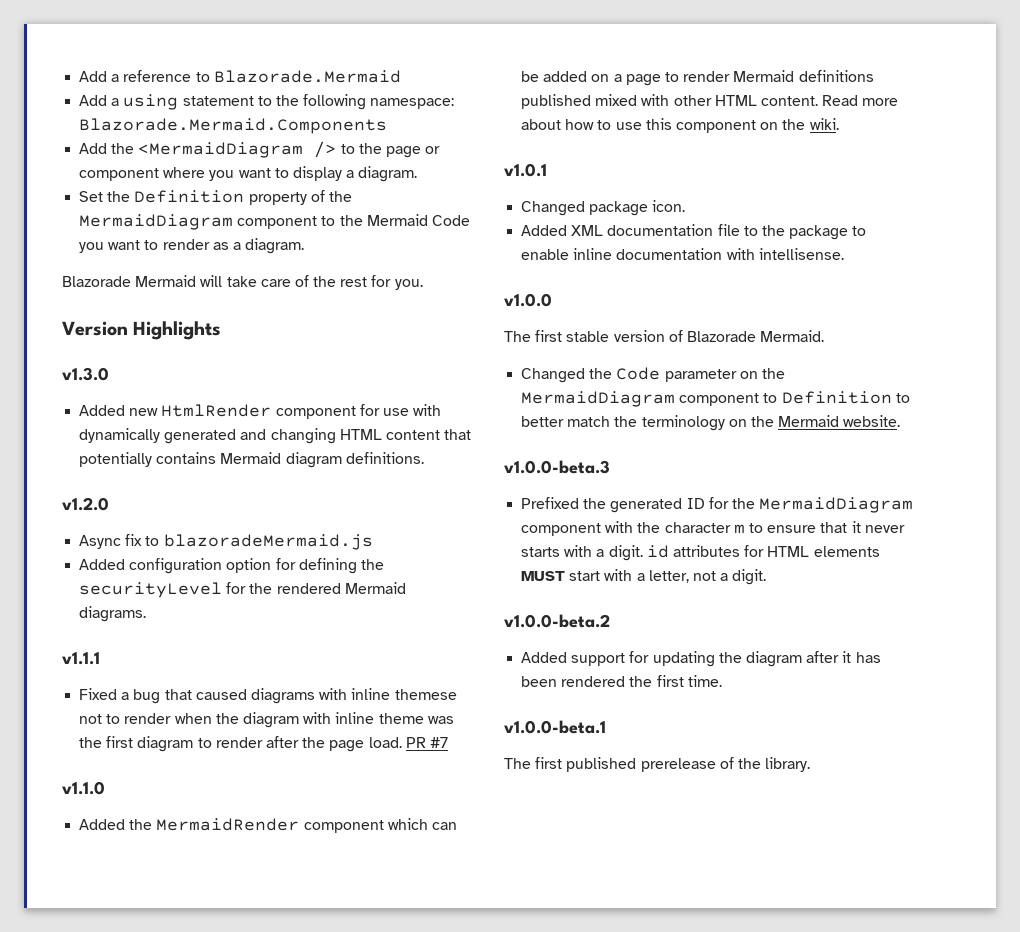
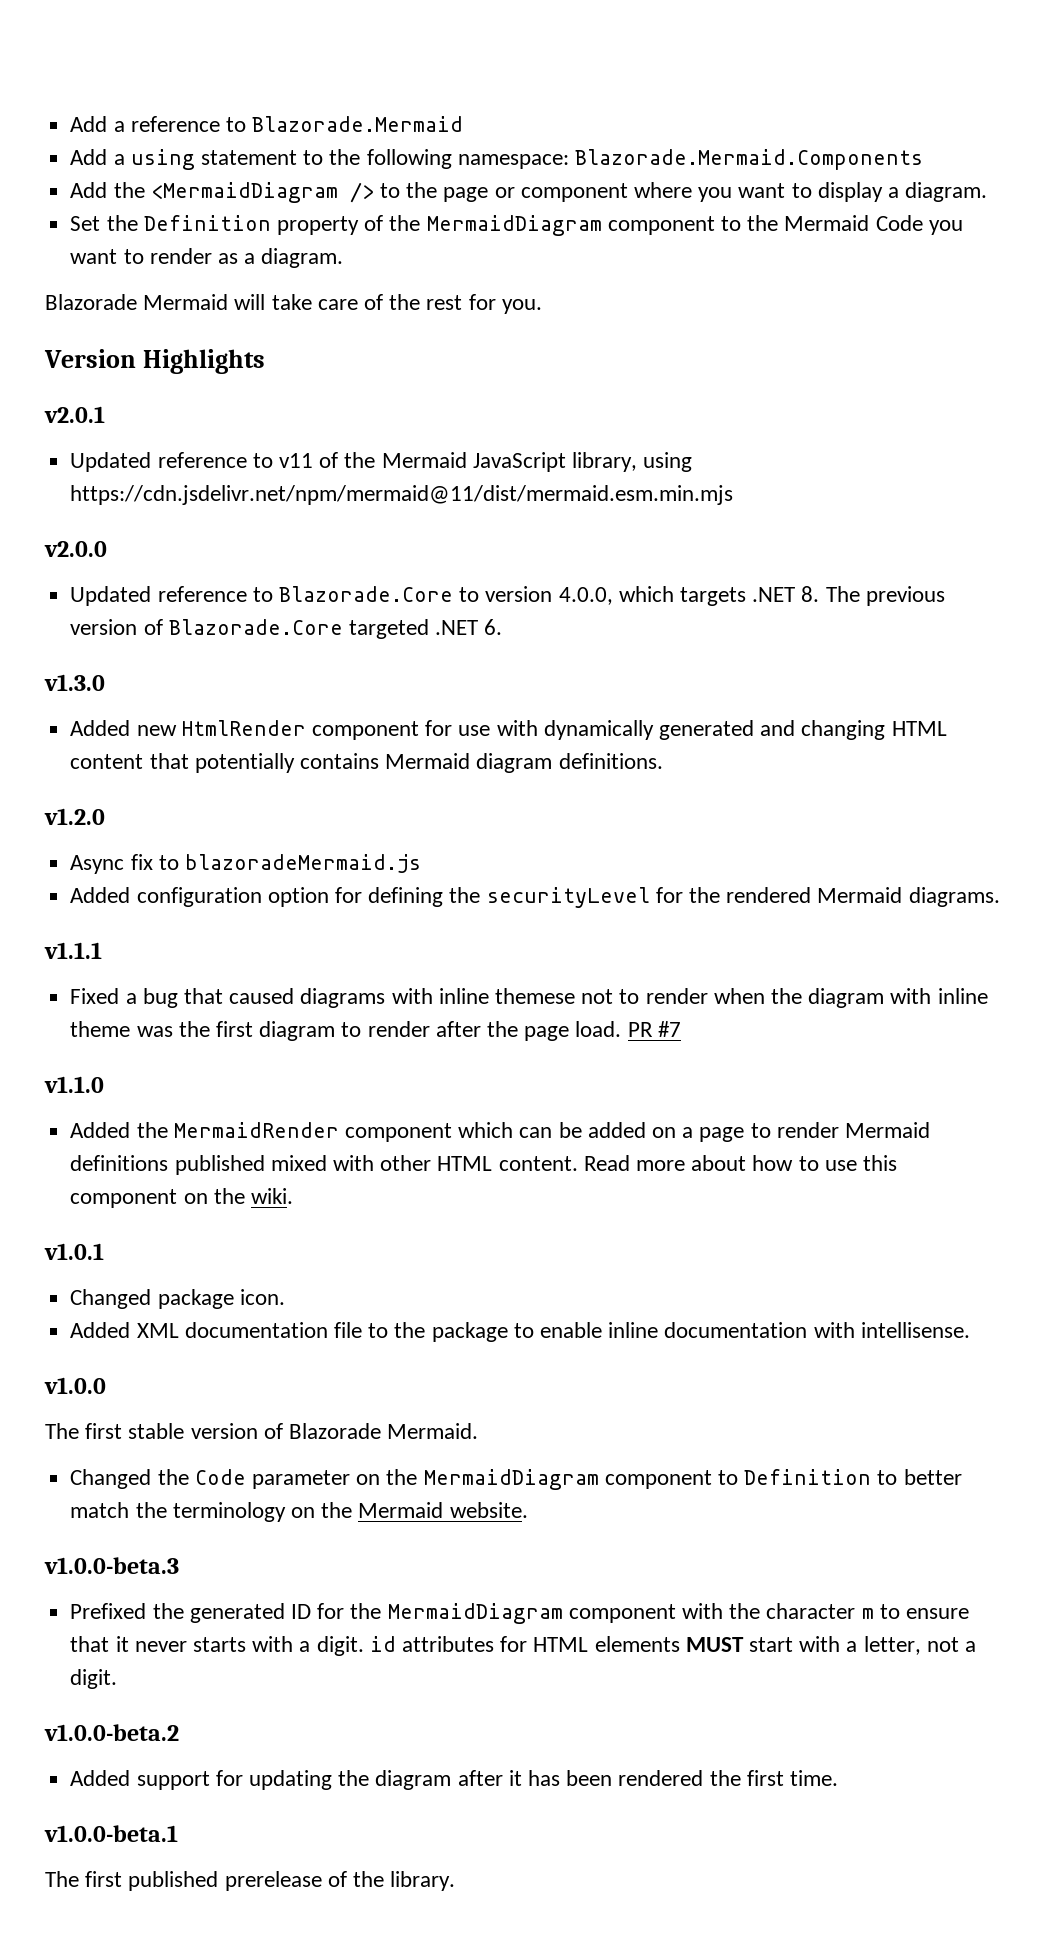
(222, 330) none -> [44,406,105,423] [70,452,693,472] [70,485,734,505] [44,541,107,557] [70,586,945,606] [70,619,503,639] // v2.0.1 // Updated reference to v11 of the Mermaid JavaScript library, using https://cdn.jsdelivr.net/npm/mermaid@11/dist/mermaid.esm.min.mjs // v2.0.0 // Updated reference to Blazorade.Core to version 4.0.0, which targets .NET 8. The previous version of Blazorade.Core targeted .NET 6.

